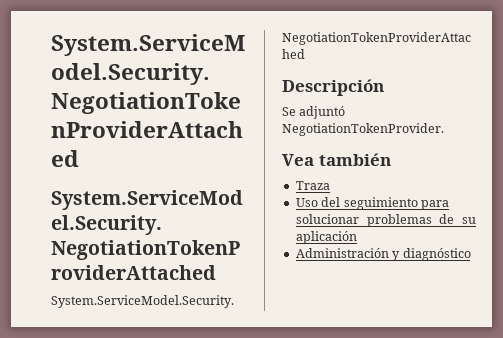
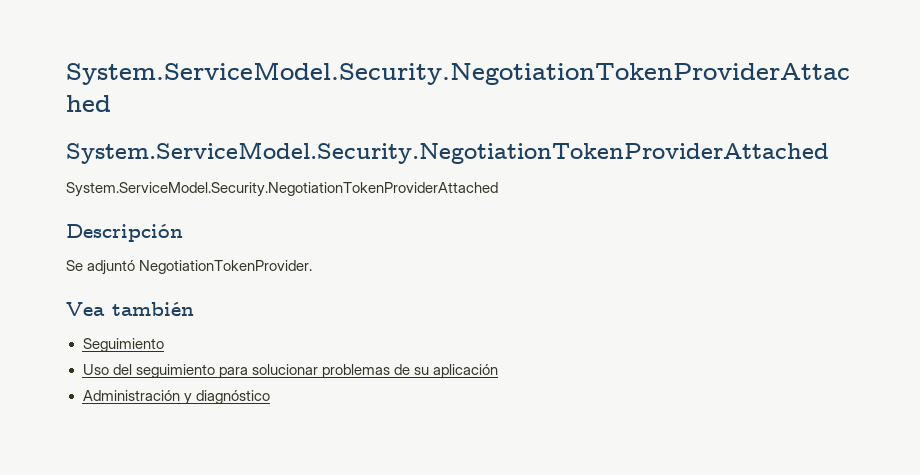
[295,181,330,190] Traza -> [82,338,164,352] Seguimiento

